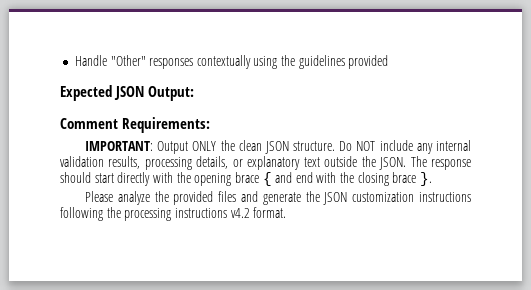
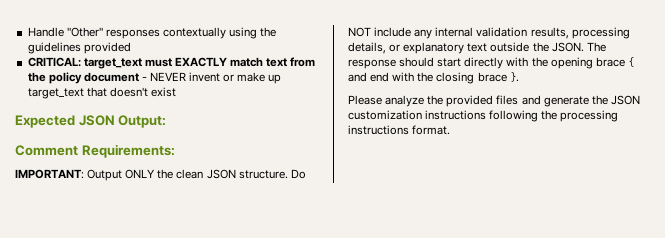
(389, 62) none -> [27,57,316,69] [27,72,282,84] [27,87,176,99] // CRITICAL: target_text must EXACTLY match text from the policy document - NEVER invent or make up target_text that doesn't exist
[230,208,250,218] v4.2 -> (409, 130) none

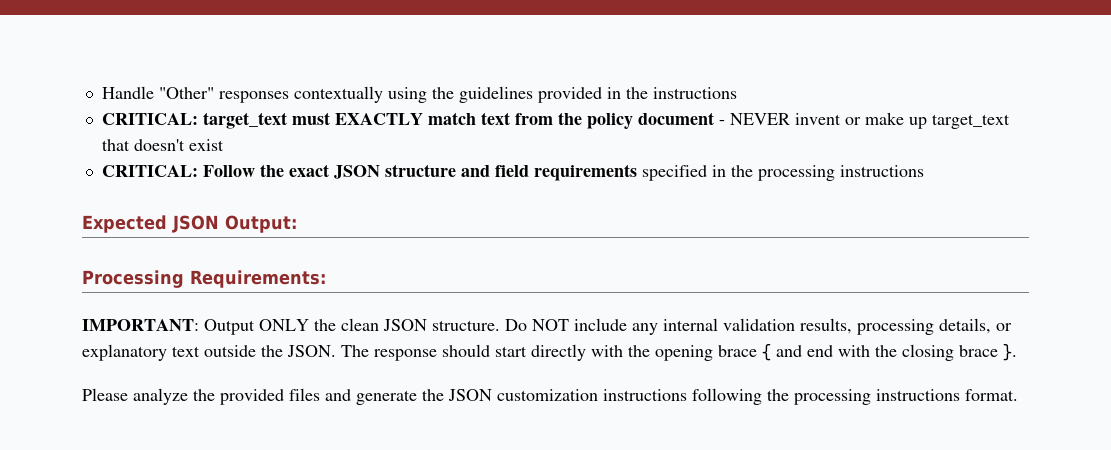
(131, 48) none -> [606,87,737,99] in the instructions
(176, 92) none -> [101,164,924,181] // CRITICAL: Follow the exact JSON structure and field requirements specified in the processing instructions
[15,145,78,156] Comment -> [82,270,184,288] Processing

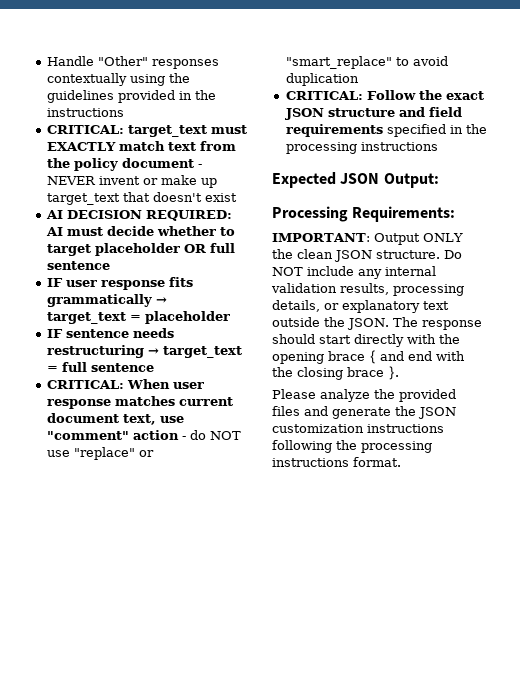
(224, 145) none -> [45,210,232,221] [45,226,235,236] [46,243,235,256] [46,261,110,270] [46,277,193,290] [46,294,167,307] [46,311,230,324] [46,328,174,338] [46,345,242,358] [46,362,154,372] [46,379,204,389] [46,396,233,409] [46,413,184,425] [46,430,241,440] [46,447,154,460] [285,56,448,69] [285,73,359,86] // AI DECISION REQUIRED: AI must decide whether to target placeholder OR full sentence // IF user response fits grammatically → target_text = placeholder // IF sentence needs restructuring → target_text = full sentence // CRITICAL: When user response matches current document text, use "comment" action - do NOT use "replace" or "smart_replace" to avoid duplication

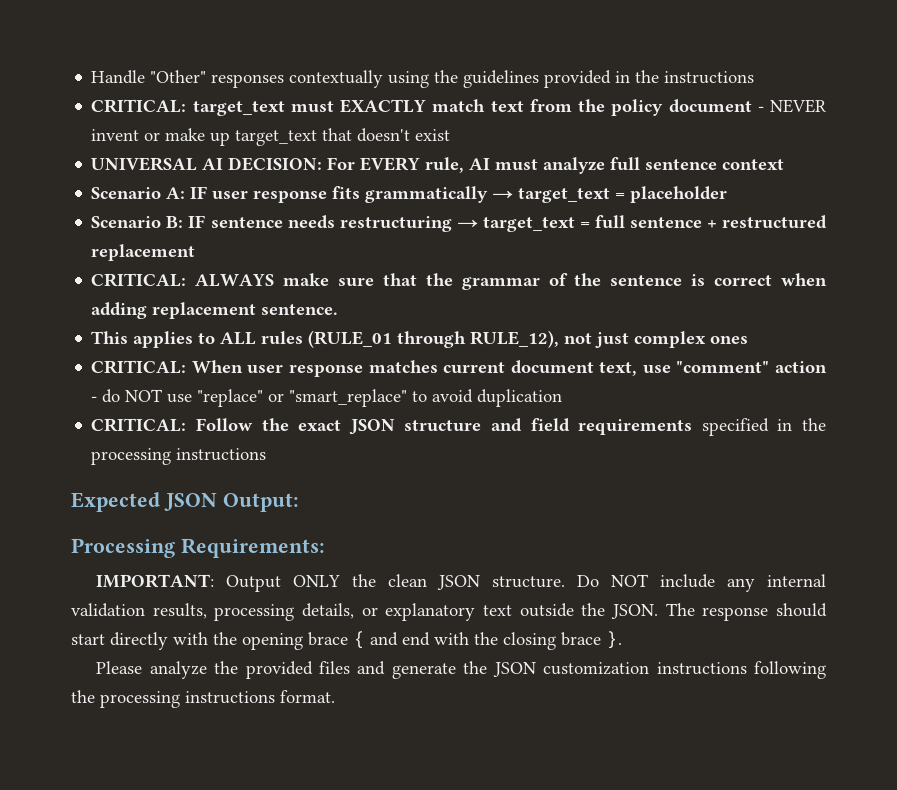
[45,210,232,221] [45,226,235,236] [46,243,235,256] [46,261,110,270] AI DECISION REQUIRED: AI must decide whether to target placeholder OR full sentence // -> [91,157,785,174] [91,187,186,199] UNIVERSAL AI DECISION: For EVERY rule, AI must analyze full sentence context // Scenario A:
(230, 317) none -> [91,216,184,228] Scenario B:
(154, 367) none -> [706,215,827,229] [91,244,196,261] [91,273,828,290] [91,302,339,319] [91,330,749,348] + restructured replacement // CRITICAL: ALWAYS make sure that the grammar of the sentence is correct when adding replacement sentence. // This applies to ALL rules (RULE_01 through RULE_12), not just complex ones

